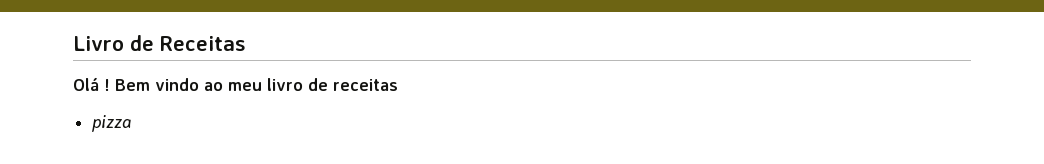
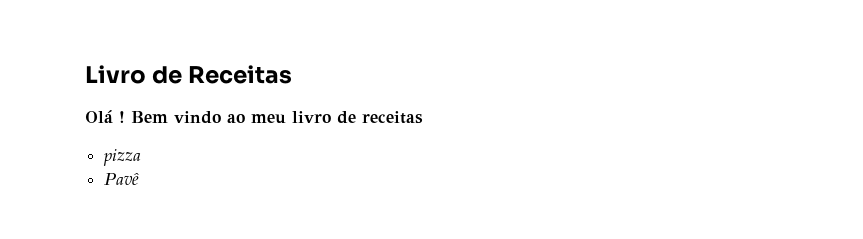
(132, 123) none -> [104,173,140,185] // Pavê

